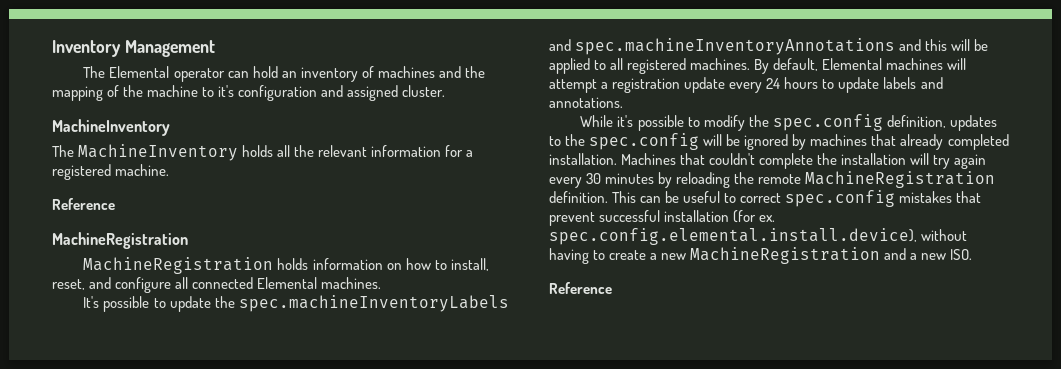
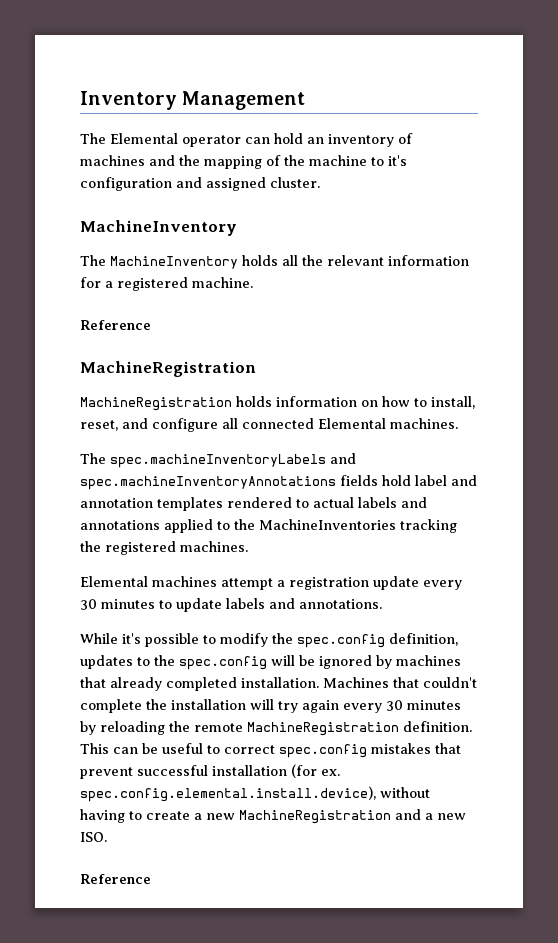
[83,295,509,312] [549,38,989,55] [549,58,624,74] It's possible to update the spec.machineInventoryLabels and spec.machineInventoryAnnotations and this will be applied to all -> [80,453,356,468] [80,475,477,490] [80,497,427,511] [80,519,457,533] [80,541,101,552] The spec.machineInventoryLabels and spec.machineInventoryAnnotations fields hold label and annotation templates rendered to actual labels and annotations applied to the MachineInventories tracking the
[754,58,819,74] By default, -> (248, 546) //
[947,58,967,70] will -> (217, 581) none
[766,77,819,89] 24 hours -> [80,599,155,610] 30 minutes

